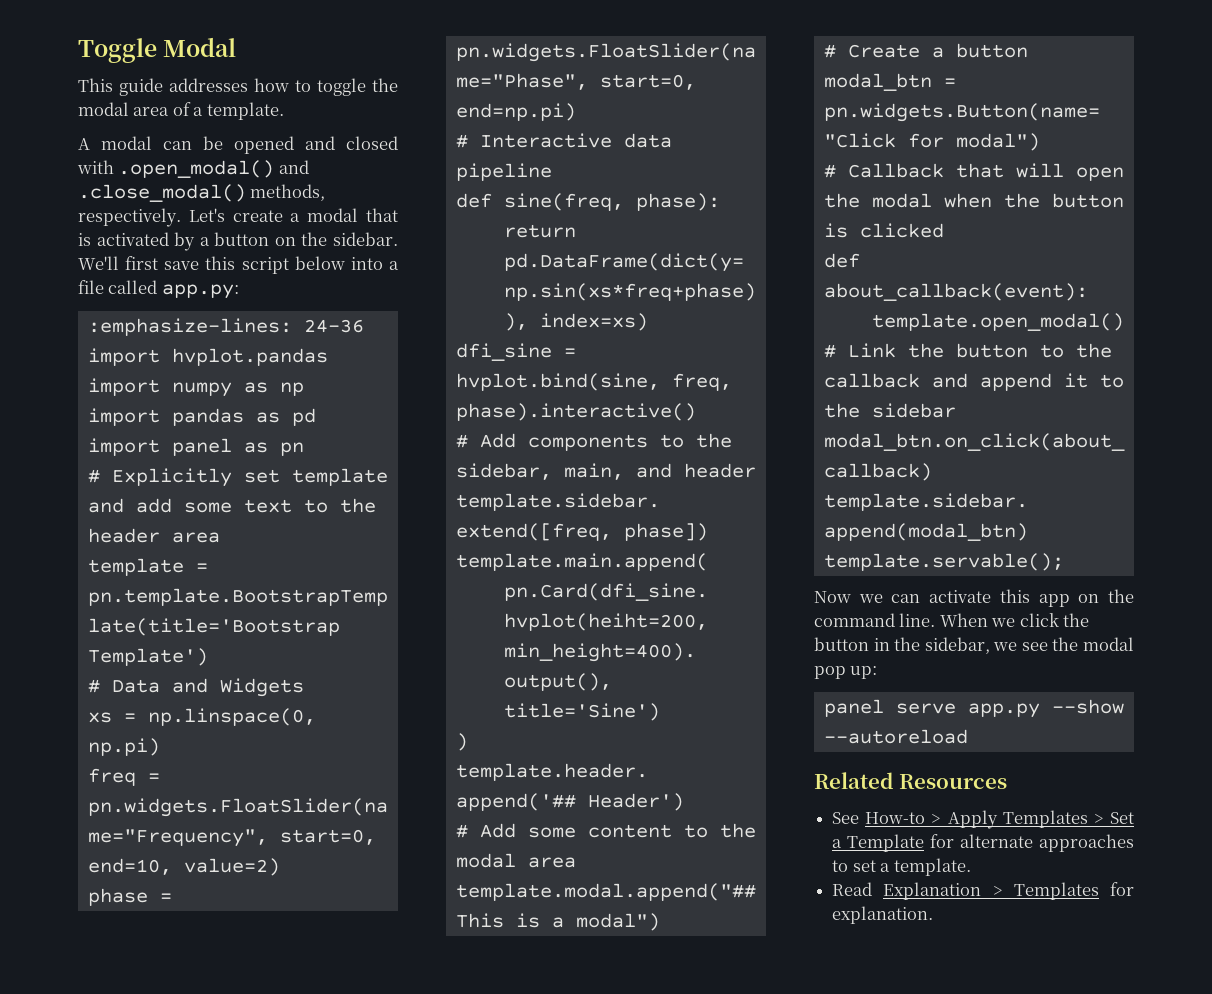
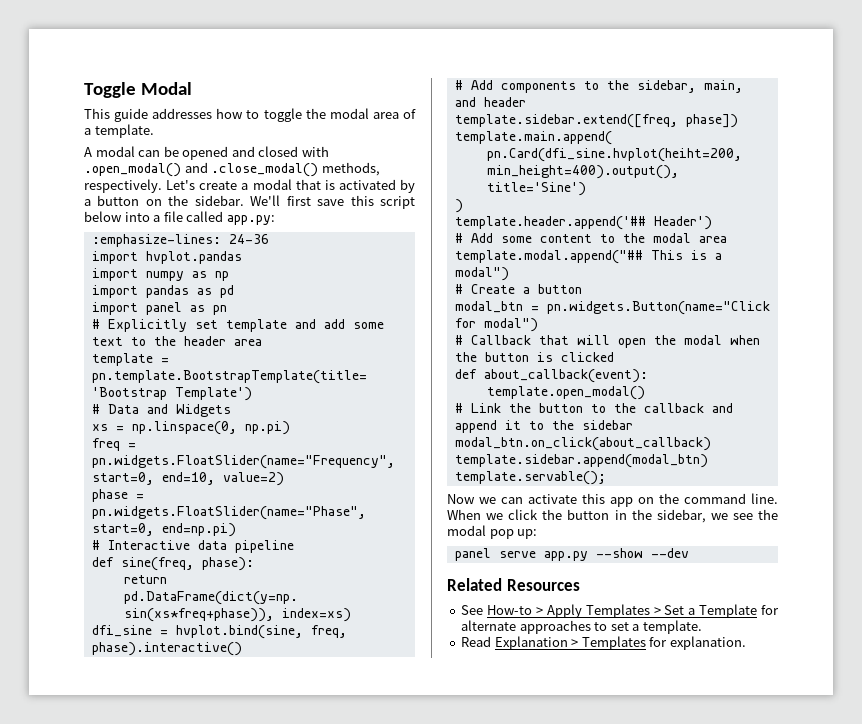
[823,729,968,744] --autoreload -> [650,548,689,558] --dev

